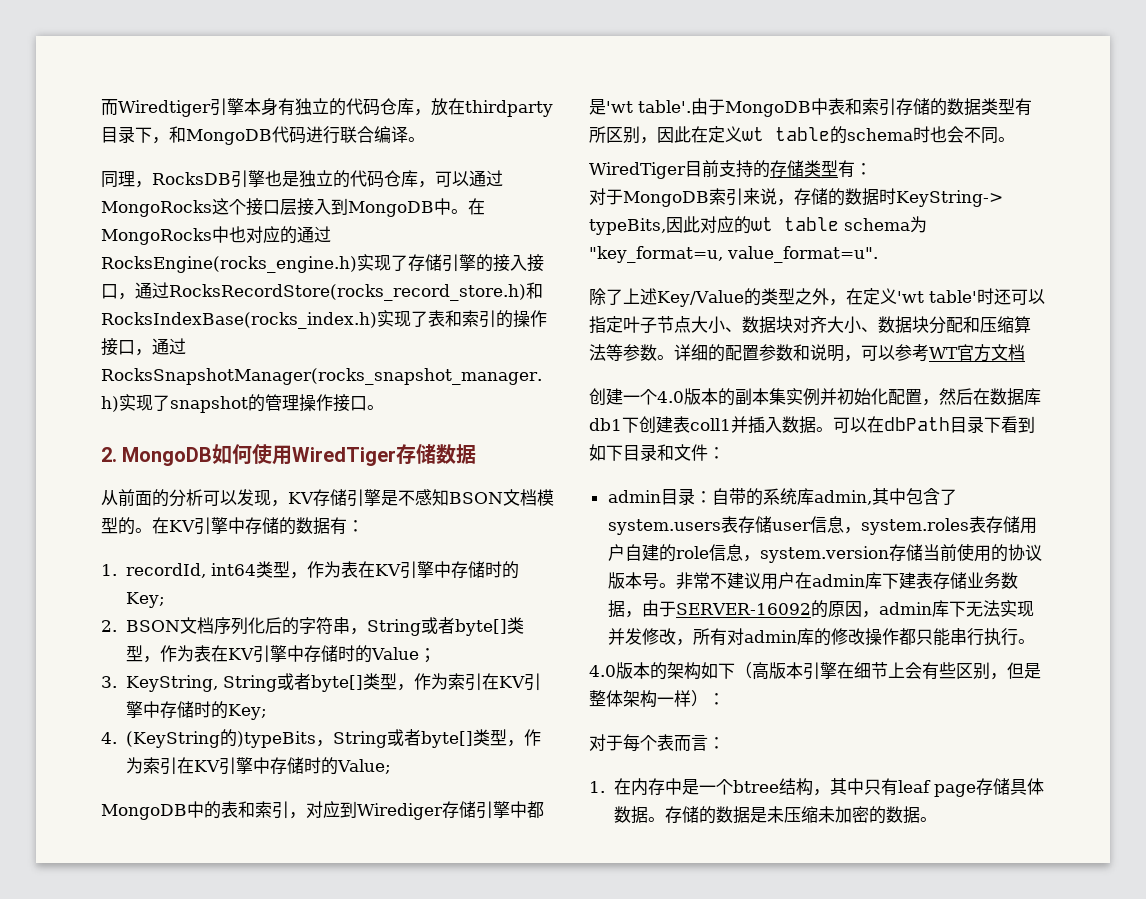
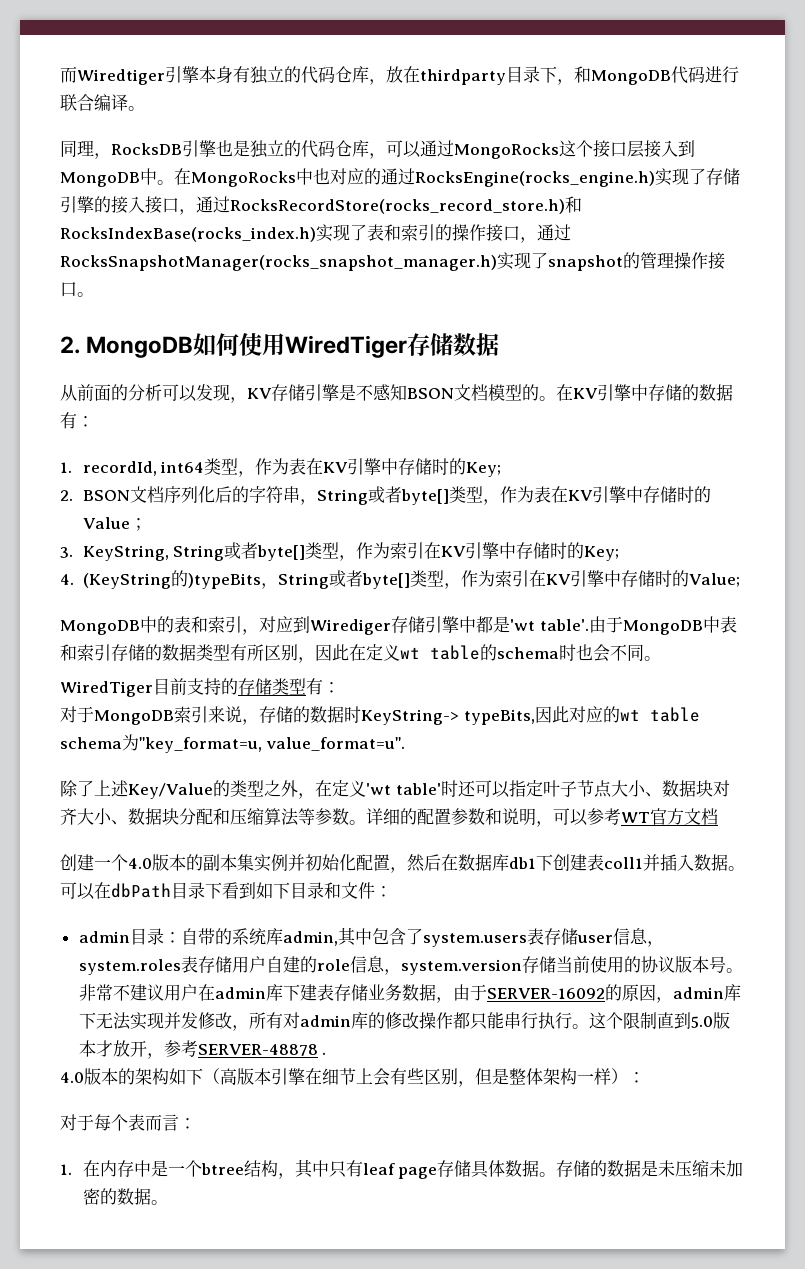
(1035, 641) none -> [588,1012,730,1029] [78,1040,327,1059] 这个限制直到5.0版本才放开，参考SERVER-48878 .

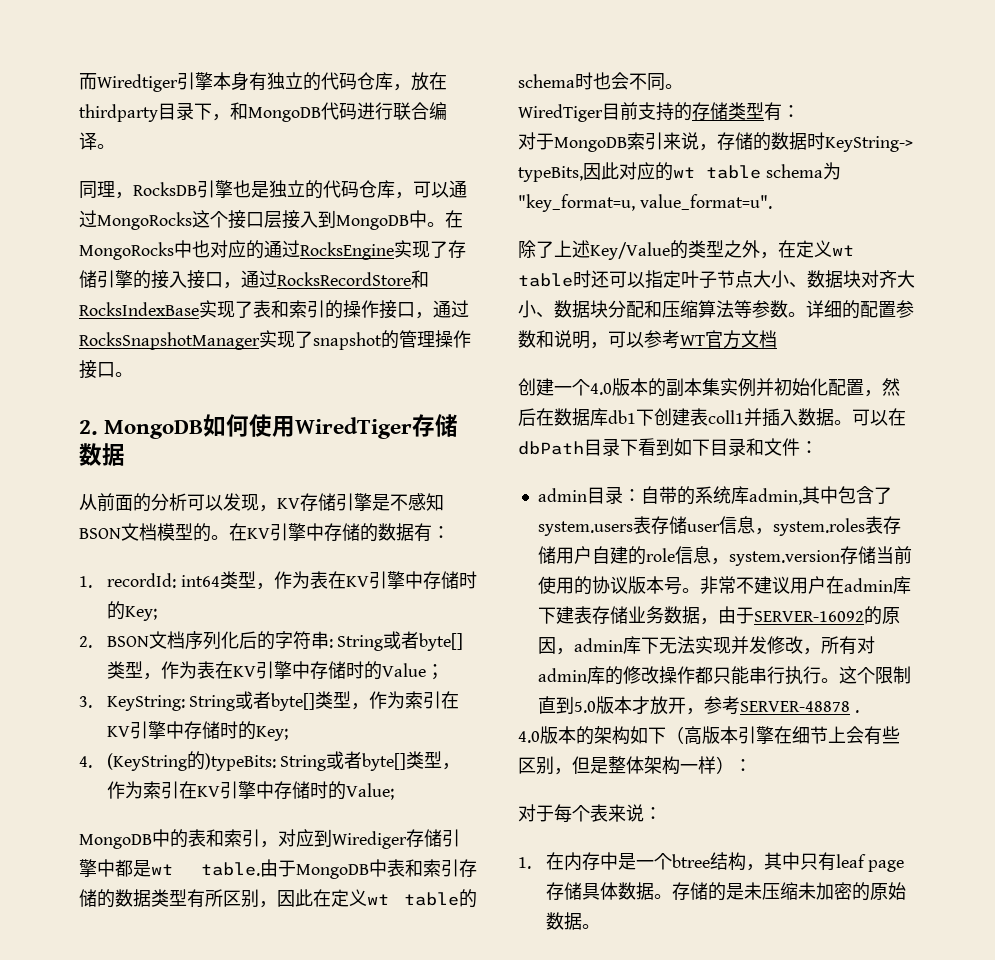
[415,171,655,187] RocksEngine(rocks_engine.h) -> [300,242,394,260] RocksEngine
[230,196,582,214] [60,227,316,242] RocksRecordStore(rocks_record_store.h)和RocksIndexBase(rocks_index.h) -> [277,270,429,288] [79,302,199,316] RocksRecordStore和RocksIndexBase
[60,255,497,271] RocksSnapshotManager(rocks_snapshot_manager.h) -> [79,332,260,350] RocksSnapshotManager
[82,461,157,476] recordId, -> [106,573,176,588] recordId:
[299,499,317,505] ， -> [328,639,333,648] :
[82,545,169,561] KeyString, -> [106,695,185,711] KeyString:
[187,573,278,589] )typeBits， -> [204,753,276,771] )typeBits:
[510,619,589,631] 'wt table'. -> [151,862,260,876] wt table.
[365,783,441,795] 'wt table' -> [832,245,854,256] [518,273,573,287] wt table
[145,1114,179,1131] 而言 -> [608,804,644,822] 来说
[607,1160,642,1177] 数据 -> (726, 891) none
(117, 1196) none -> [869,882,906,900] 原始

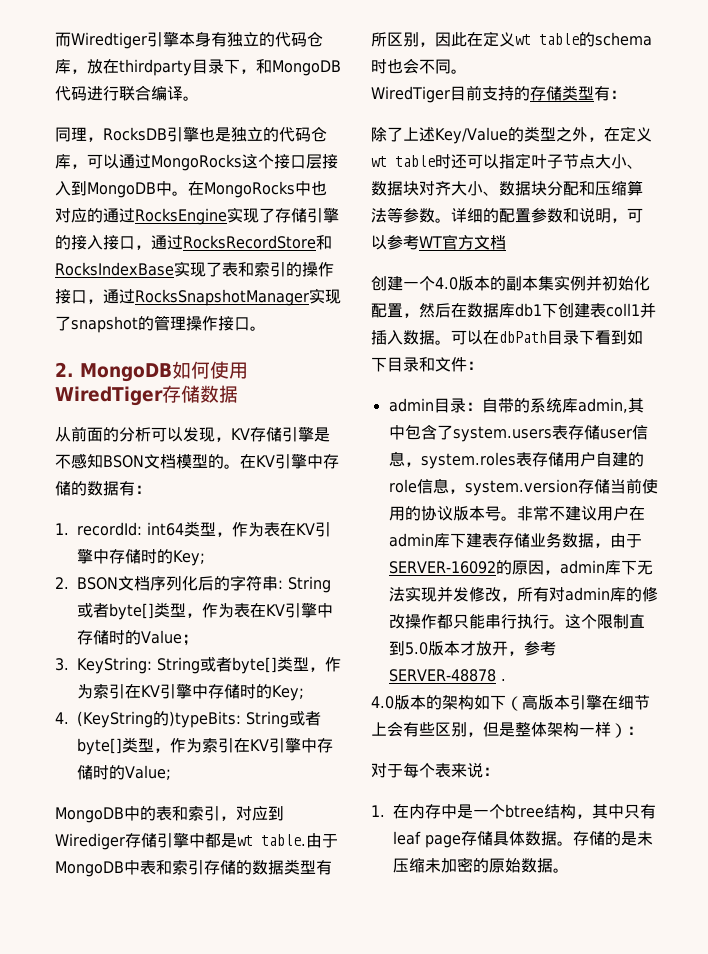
[518,132,913,152] [518,162,841,182] [518,194,772,212] // 对于MongoDB索引来说，存储的数据时KeyString-> typeBits,因此对应的wt table schema为"key_format=u, value_format=u". -> (626, 94) none

